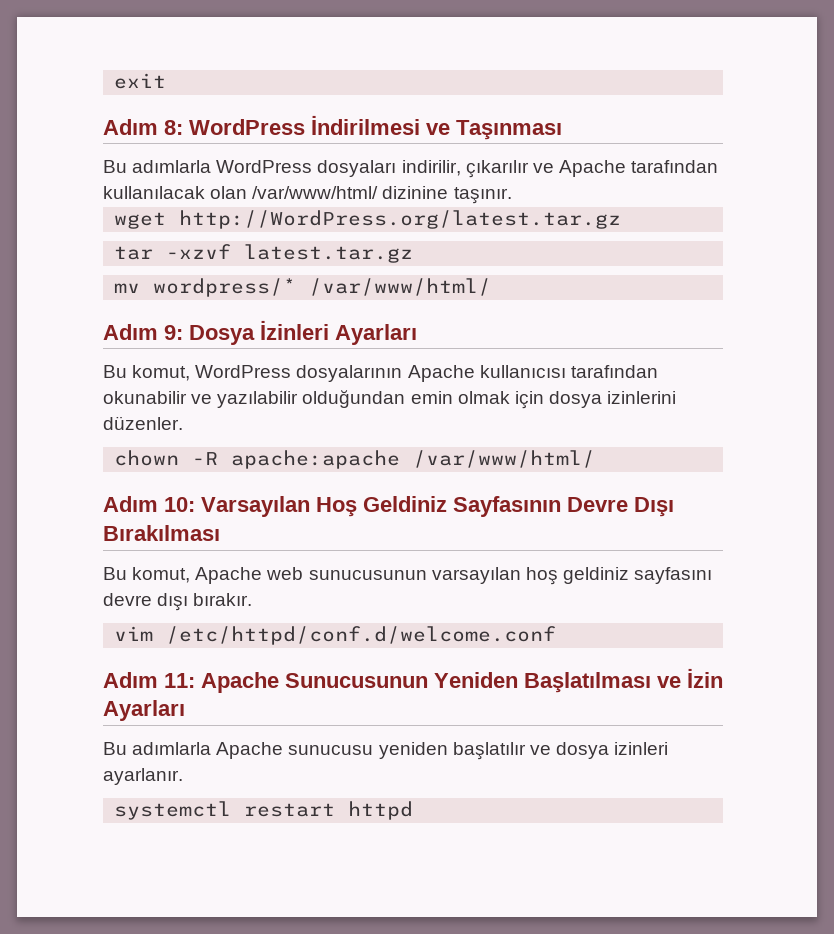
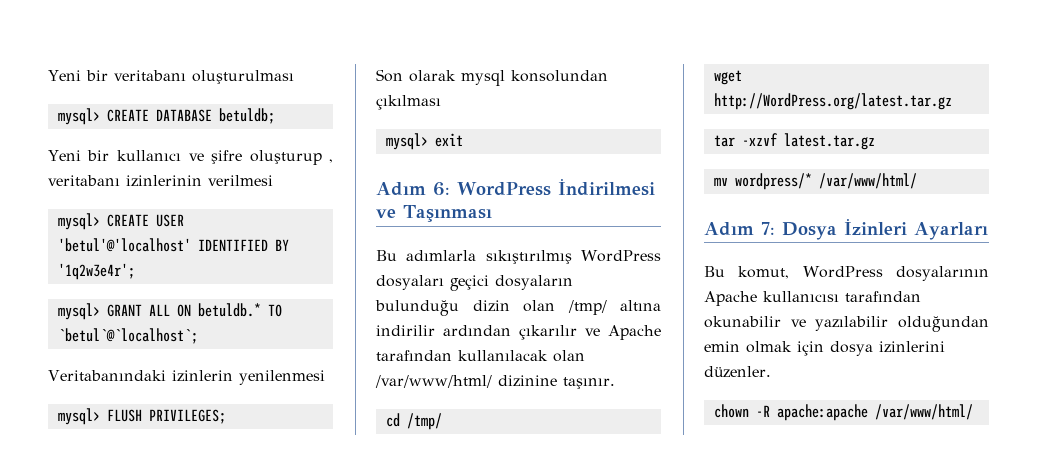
(114, 81) none -> [48,70,294,84] [57,108,275,125] [48,150,333,165] [48,175,273,187] [57,213,184,230] [57,238,289,252] [57,263,135,280] [57,303,282,320] [57,328,198,344] [48,370,325,385] [57,408,226,425] [376,69,608,86] [376,95,441,110] [385,133,428,150] Yeni bir veritabanı oluşturulması // mysql> CREATE DATABASE betuldb; // Yeni bir kullanıcı ve şifre oluşturup , veritabanı izinlerinin verilmesi // mysql> CREATE USER 'betul'@'localhost' IDENTIFIED BY '1q2w3e4r'; // mysql> GRANT ALL ON betuldb.* TO `betul`@`localhost`; // Veritabanındaki izinlerin yenilenmesi // mysql> FLUSH PRIVILEGES; // Son olarak mysql konsolundan çıkılması // mysql>
[164,120,183,135] 8: -> [433,182,450,196] 6:
(212, 166) none -> [485,250,572,264] sıkıştırılmış
[401,160,461,176] indirilir, -> [450,275,573,291] [375,300,661,316] [376,325,511,336] geçici dosyaların bulunduğu dizin olan /tmp/ altına indirilir ardından
(512, 195) none -> [385,413,442,430] // cd /tmp/
[164,325,183,340] 9: -> [761,222,775,235] 7:
[103,496,674,517] [103,525,220,541] [103,567,713,585] [103,593,253,611] [114,626,557,645] [103,668,723,693] [103,700,185,721] [103,742,669,760] [103,768,183,785] [114,801,414,820] // Adım 10: Varsayılan Hoş Geldiniz Sayfasının Devre Dışı Bırakılması // Bu komut, Apache web sunucusunun varsayılan hoş geldiniz sayfasını devre dışı bırakır. // vim /etc/httpd/conf.d/welcome.conf // Adım 11: Apache Sunucusunun Yeniden Başlatılması ve İzin Ayarları // Bu adımlarla Apache sunucusu yeniden başlatılır ve dosya izinleri ayarlanır. // systemctl restart httpd -> (973, 412) none

